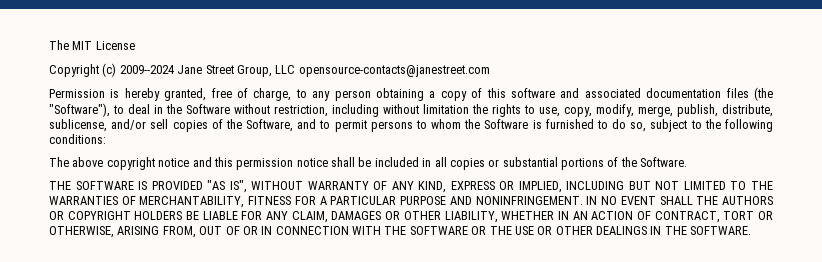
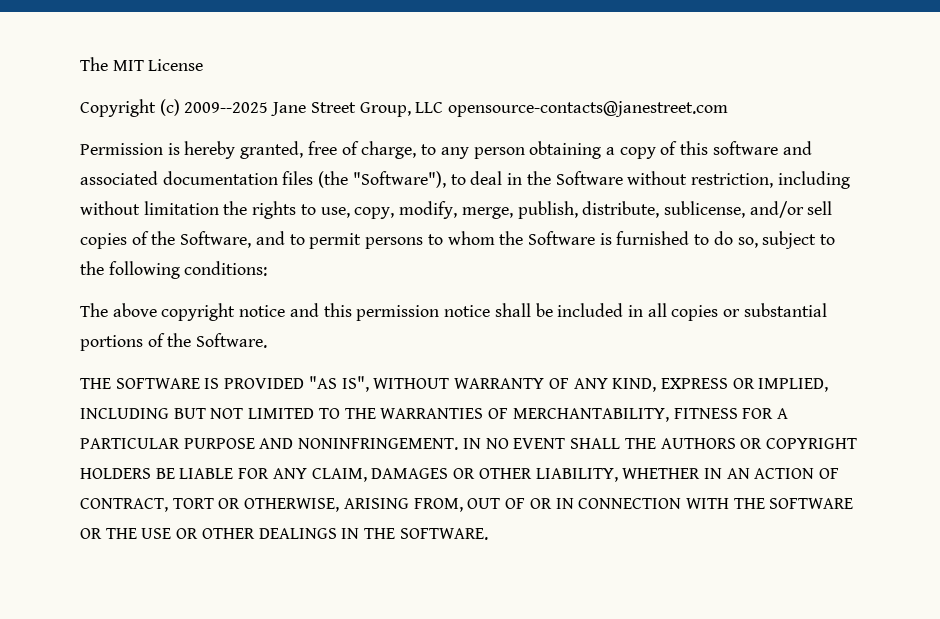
[119,65,174,74] 2009--2024 -> [184,102,269,113] 2009--2025

